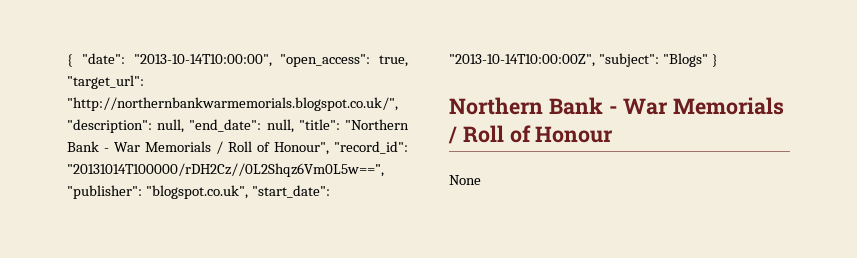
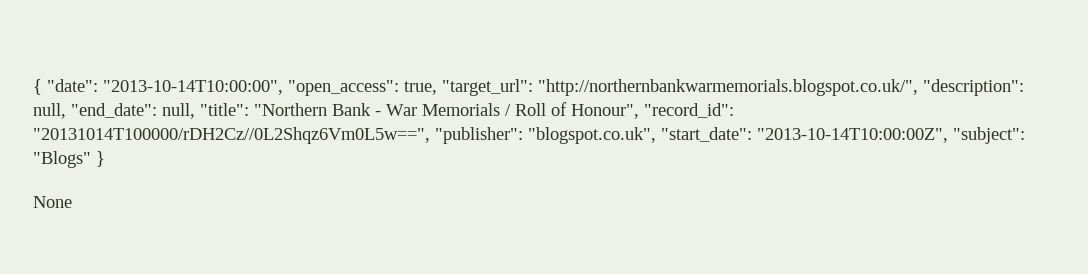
[449,97,785,115] [448,125,614,144] // Northern Bank - War Memorials / Roll of Honour -> (105, 159) none

